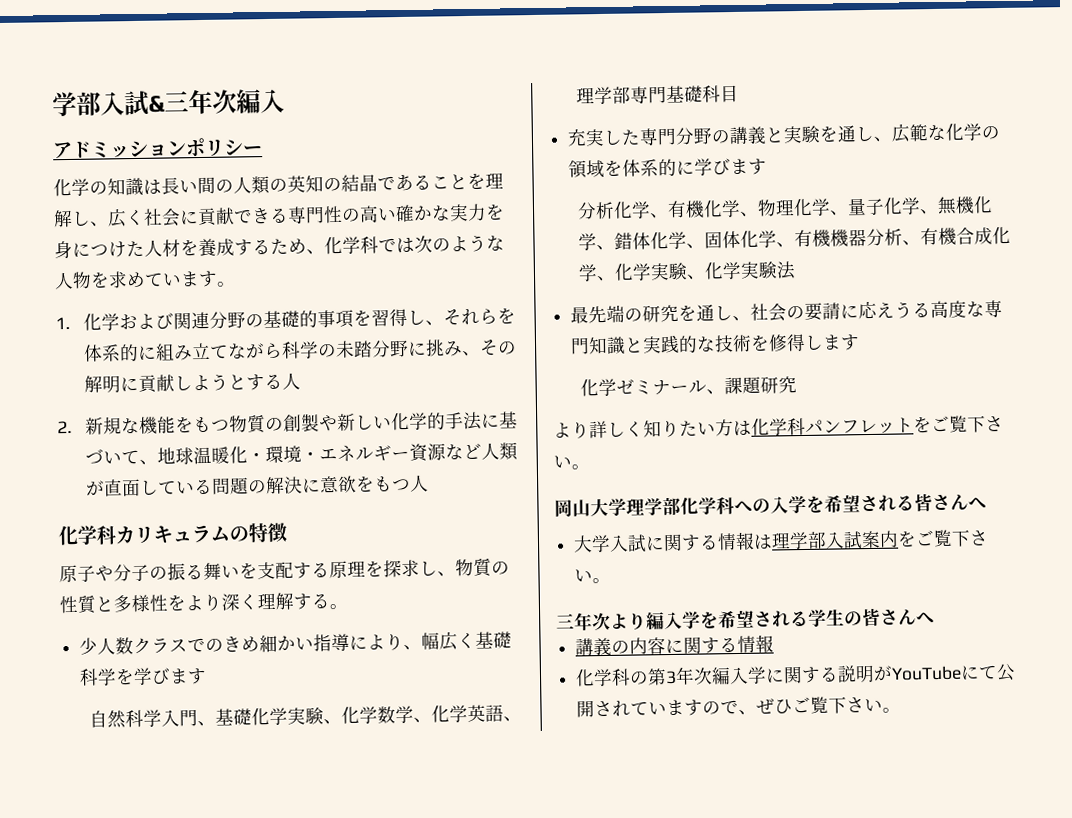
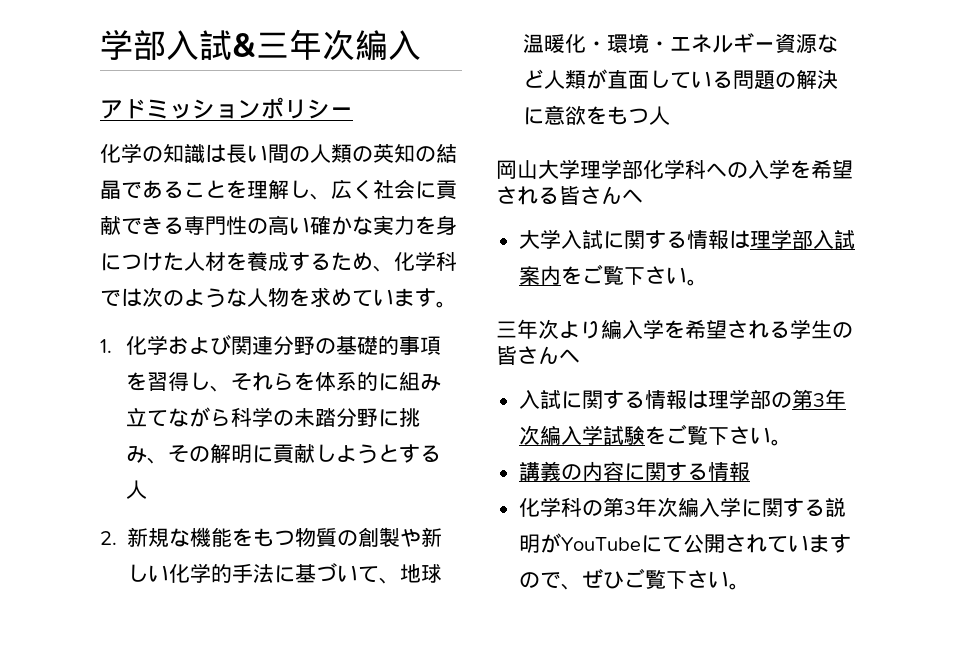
[58,522,287,546] [59,558,510,583] [59,592,348,614] [79,631,513,655] [79,667,208,686] [89,704,523,729] [576,84,740,105] [567,123,1001,147] [568,158,768,179] [577,196,994,220] [578,226,1012,251] [578,261,797,282] [570,299,1004,324] [570,333,861,355] [580,376,798,397] [553,415,1004,439] [553,455,590,470] // 化学科カリキュラムの特徴 // 原子や分子の振る舞いを支配する原理を探求し、物質の性質と多様性をより深く理解する。 // 少人数クラスでのきめ細かい指導により、幅広く基礎科学を学びます // 自然科学入門、基礎化学実験、化学数学、化学英語、理学部専門基礎科目 // 充実した専門分野の講義と実験を通し、広範な化学の領域を体系的に学びます // 分析化学、有機化学、物理化学、量子化学、無機化学、錯体化学、固体化学、有機機器分析、有機合成化学、化学実験、化学実験法 // 最先端の研究を通し、社会の要請に応えうる高度な専門知識と実践的な技術を修得します // 化学ゼミナール、課題研究 // より詳しく知りたい方は化学科パンフレットをご覧下さい。 -> (671, 115) none
(935, 618) none -> [518,389,846,409] [518,424,792,446] // 入試に関する情報は理学部の第3年次編入学試験をご覧下さい。

